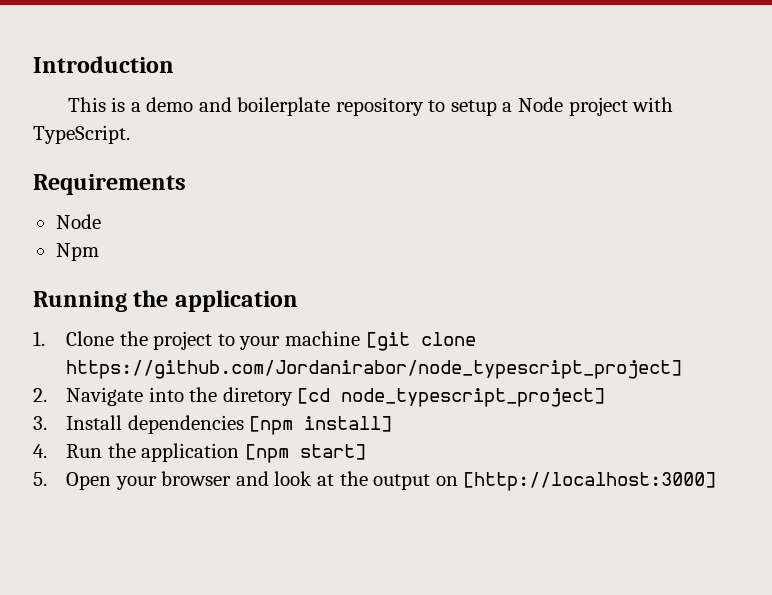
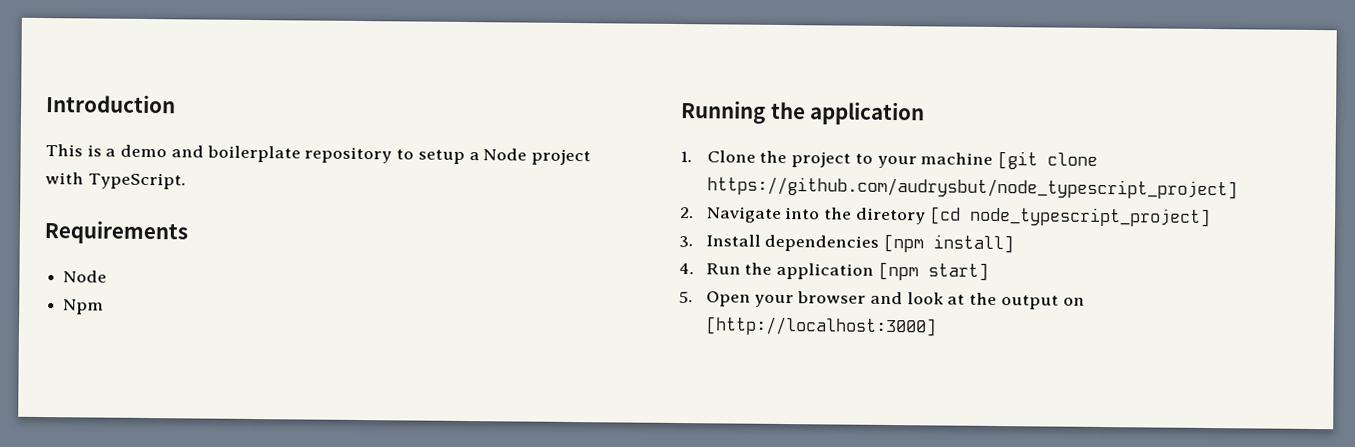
[66,360,683,379] https://github.com/Jordanirabor/node_typescript_project] -> [706,176,1238,200] https://github.com/audrysbut/node_typescript_project]

